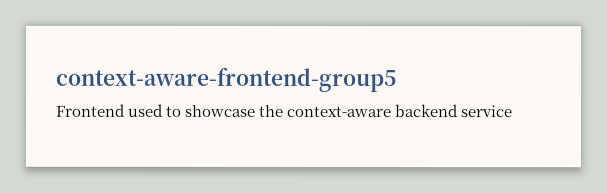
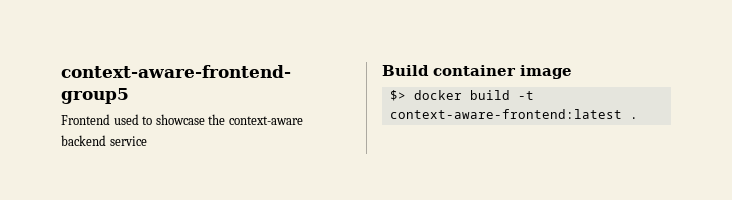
(513, 111) none -> [382,65,572,79] [389,90,534,101] [389,109,638,119] // Build container image // $> docker build -t context-aware-frontend:latest .

